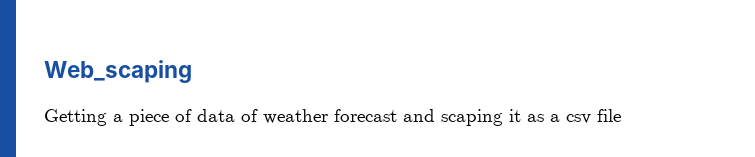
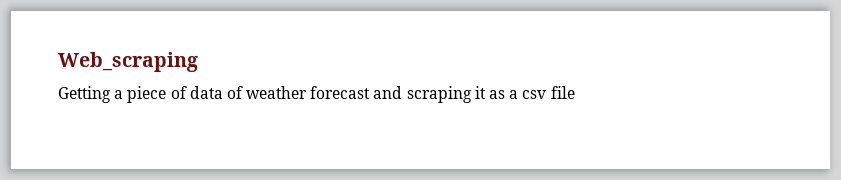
[44,60,192,83] Web_scaping -> [58,52,198,72] Web_scraping
[441,109,503,126] scaping -> [406,86,472,103] scraping

